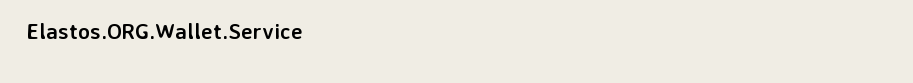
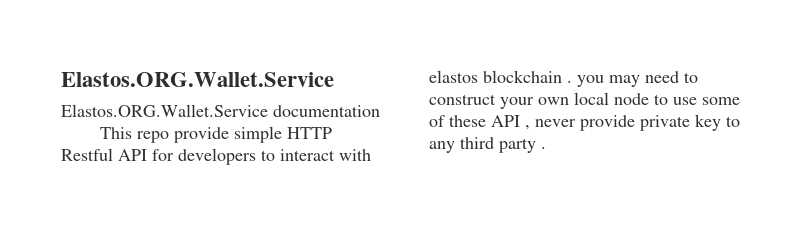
[26,23,303,39] Elastos.ORG.Wallet.Service -> [61,72,334,87] [61,104,380,117] [99,126,332,143] [61,148,371,165] [429,70,698,87] [429,92,740,109] [429,114,740,131] [429,137,546,153] Elastos.ORG.Wallet.Service // Elastos.ORG.Wallet.Service documentation // This repo provide simple HTTP Restful API for developers to interact with elastos blockchain . you may need to construct your own local node to use some of these API , never provide private key to any third party .

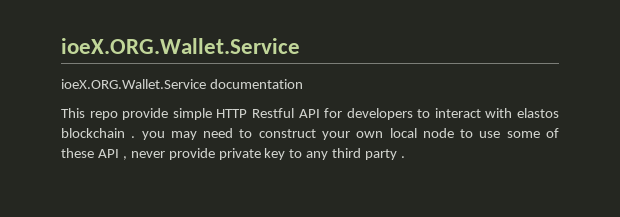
[61,72,334,87] [61,104,268,117] Elastos.ORG.Wallet.Service // Elastos.ORG.Wallet.Service -> [61,38,300,54] [61,79,206,89] ioeX.ORG.Wallet.Service // ioeX.ORG.Wallet.Service

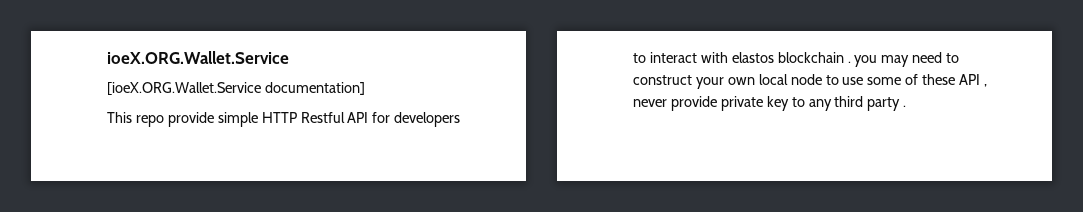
[61,79,303,89] ioeX.ORG.Wallet.Service documentation -> [107,82,365,95] [ioeX.ORG.Wallet.Service documentation]

